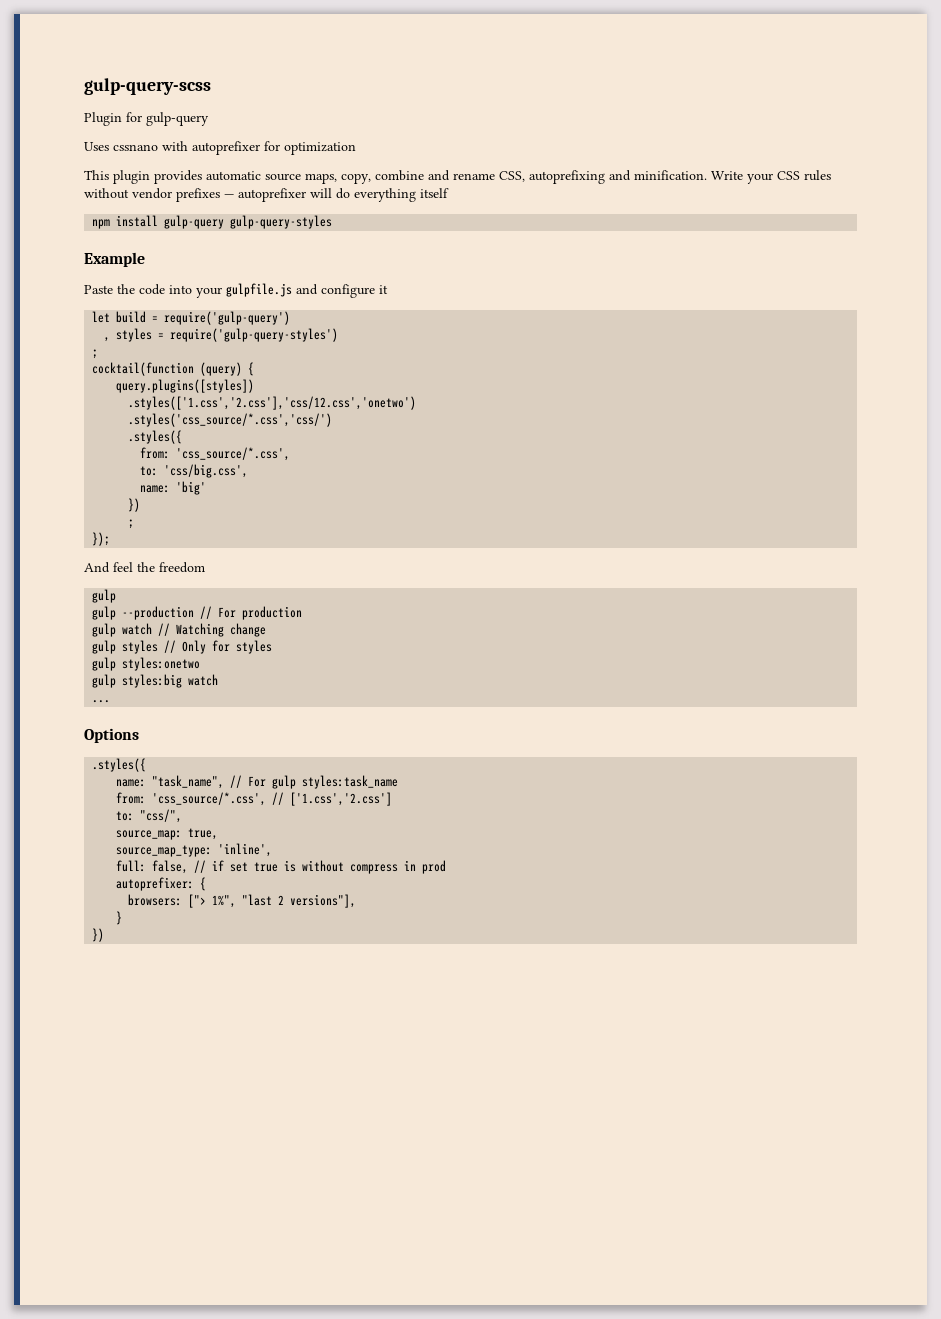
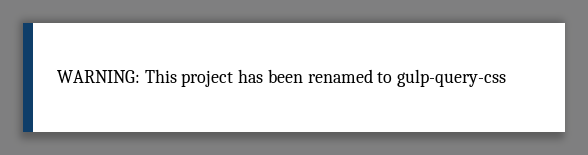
[84,78,211,95] [84,112,209,126] [84,141,356,155] [84,170,831,184] [84,188,449,202] [92,215,333,229] [84,252,145,267] [84,283,388,298] [92,311,291,325] [104,328,339,342] [92,349,99,359] [92,362,255,376] [116,379,255,393] [128,396,417,410] [128,413,333,427] [128,430,183,444] [140,447,291,461] [140,464,249,478] [140,481,207,495] [128,498,141,512] [128,519,135,529] [92,532,111,546] [84,562,205,573] [92,589,117,603] [92,606,303,620] [92,623,267,637] [92,640,273,654] [92,657,201,671] [92,674,219,688] [92,700,111,703] [84,728,139,743] [92,758,147,772] [116,775,399,789] [116,792,393,806] [116,809,183,823] [116,828,219,840] [116,843,273,857] [116,860,447,874] [116,877,207,891] [128,894,357,908] [116,911,123,925] [92,928,105,942] gulp-query-scss // Plugin for gulp-query // Uses cssnano with autoprefixer for optimization // This plugin provides automatic source maps, copy, combine and rename CSS, autoprefixing and minification. Write your CSS rules without vendor prefixes — autoprefixer will do everything itself // npm install gulp-query gulp-query-styles // Example // Paste the code into your gulpfile.js and configure it // let build = require('gulp-query') // , styles = require('gulp-query-styles') // ; // cocktail(function (query) { // query.plugins([styles]) // .styles(['1.css','2.css'],'css/12.css','onetwo') // .styles('css_source/*.css','css/') // .styles({ // from: 'css_source/*.css', // to: 'css/big.css', // name: 'big' // }) // ; // }); // And feel the freedom // gulp // gulp --production // For production // gulp watch // Watching change // gulp styles // Only for styles // gulp styles:onetwo // gulp styles:big watch // ... // Options // .styles({ // name: "task_name", // For gulp styles:task_name // from: 'css_source/*.css', // ['1.css','2.css'] // to: "css/", // source_map: true, // source_map_type: 'inline', // full: false, // if set true is without compress in prod // autoprefixer: { // browsers: ["> 1%", "last 2 versions"], // } // }) -> [57,69,507,87] WARNING: This project has been renamed to gulp-query-css

